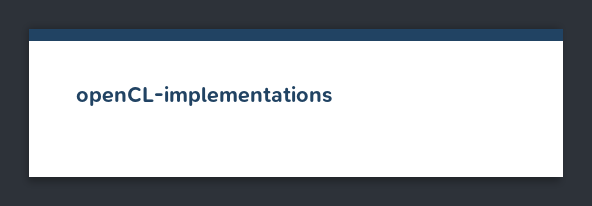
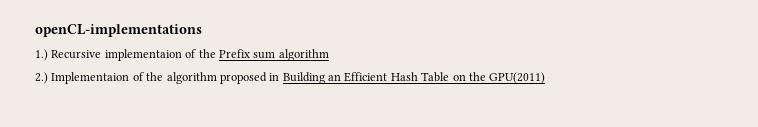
(332, 96) none -> [35,49,329,61] [35,72,546,84] // 1.) Recursive implementaion of the Prefix sum algorithm // 2.) Implementaion of the algorithm proposed in Building an Efficient Hash Table on the GPU(2011)

